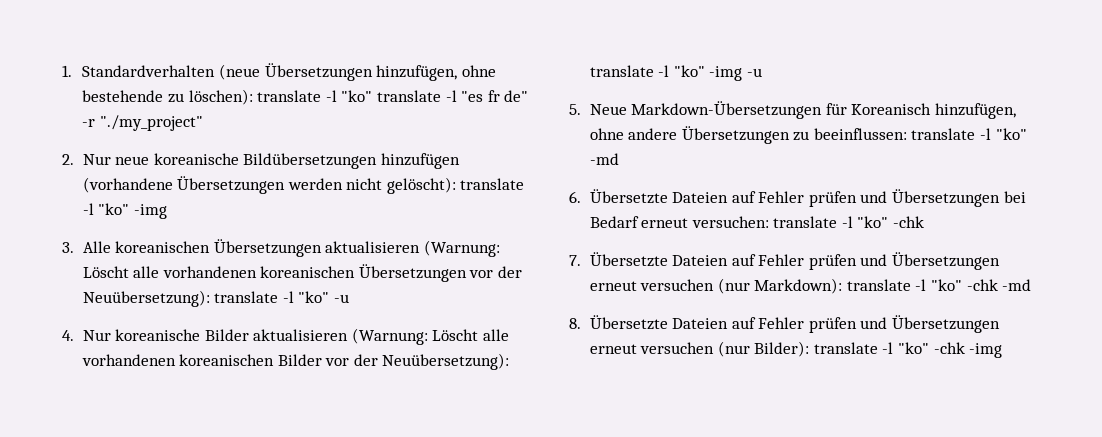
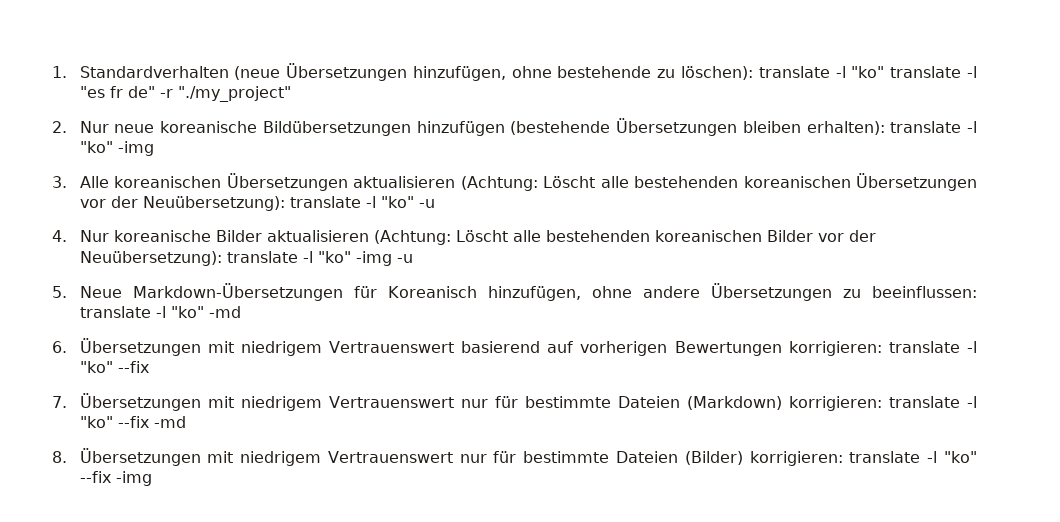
[82,176,456,194] (vorhandene Übersetzungen werden nicht gelöscht): -> [510,118,885,136] (bestehende Übersetzungen bleiben erhalten):
[423,240,500,257] [82,266,257,278] (Warnung: Löscht alle vorhandenen -> [460,176,738,191] (Achtung: Löscht alle bestehenden
[351,328,510,345] [81,354,176,366] (Warnung: Löscht alle vorhandenen -> [373,230,650,245] (Achtung: Löscht alle bestehenden
[589,189,1026,207] [589,216,925,228] Übersetzte Dateien auf Fehler prüfen und Übersetzungen bei Bedarf erneut versuchen: translate -l "ko" -chk -> [79,338,977,356] [79,361,149,373] Übersetzungen mit niedrigem Vertrauenswert basierend auf vorherigen Bewertungen korrigieren: translate -l "ko" --fix
[589,252,1001,270] [589,278,998,294] Übersetzte Dateien auf Fehler prüfen und Übersetzungen erneut versuchen (nur Markdown): translate -l "ko" -chk -> [79,393,977,411] [79,416,149,428] Übersetzungen mit niedrigem Vertrauenswert nur für bestimmte Dateien (Markdown) korrigieren: translate -l "ko" --fix
[589,315,1001,333] [589,341,965,357] Übersetzte Dateien auf Fehler prüfen und Übersetzungen erneut versuchen (nur Bilder): translate -l "ko" -chk -> [79,448,977,466] [79,471,111,483] Übersetzungen mit niedrigem Vertrauenswert nur für bestimmte Dateien (Bilder) korrigieren: translate -l "ko" --fix

